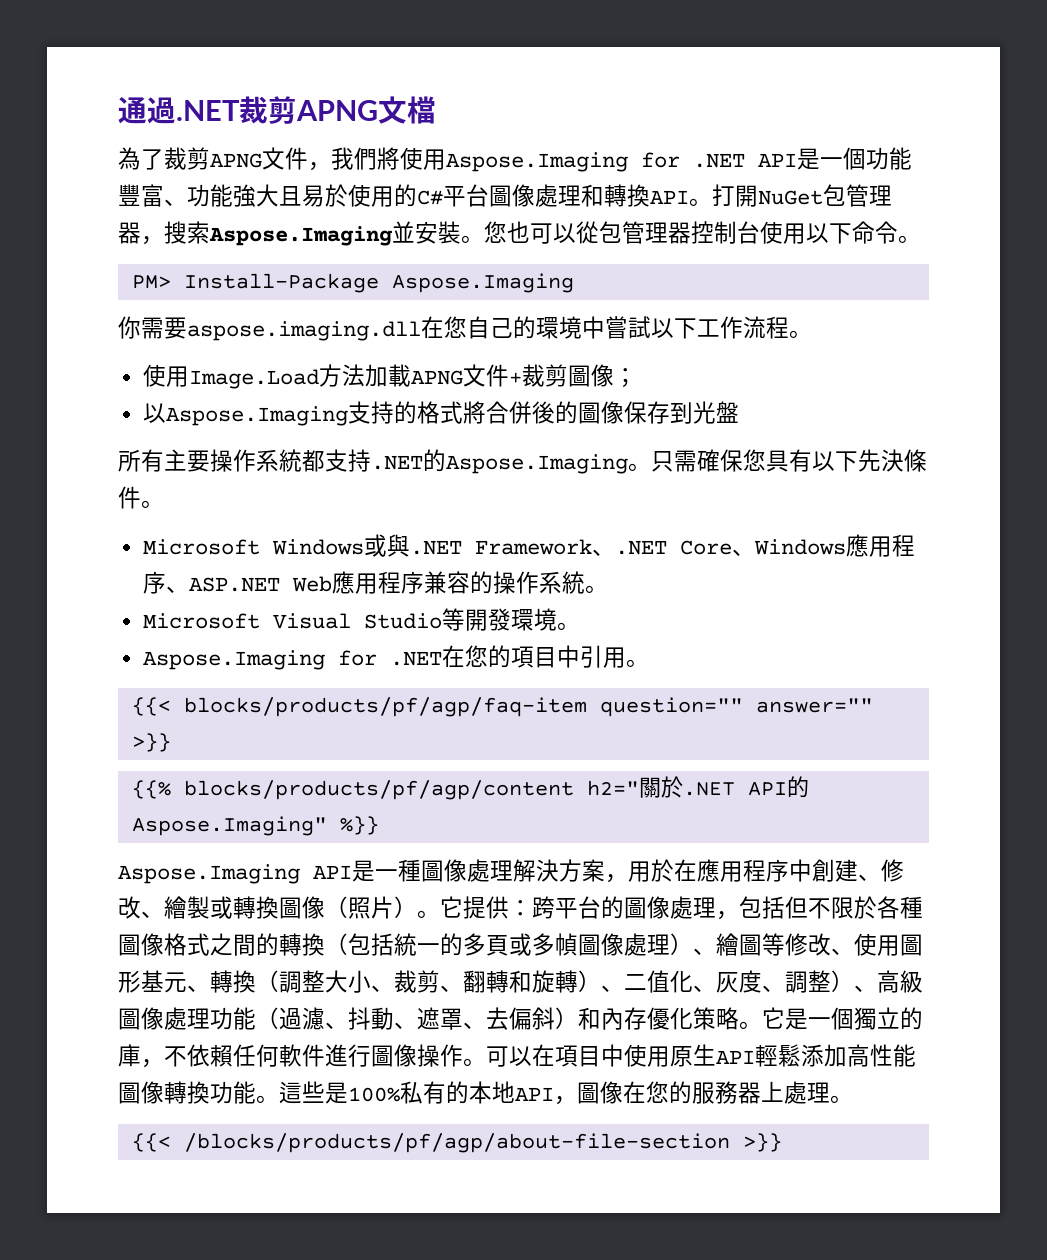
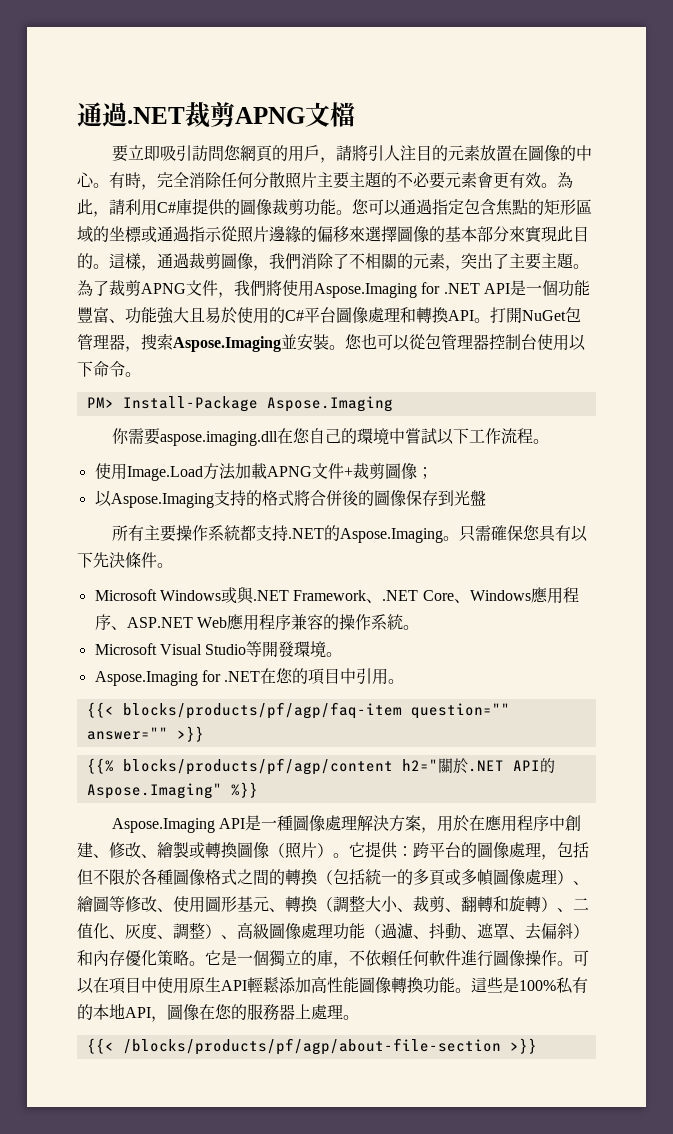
(436, 110) none -> [112,145,593,163] [77,172,573,190] [77,198,592,217] [77,226,589,243] [77,253,589,271] 要立即吸引訪問您網頁的用戶，請將引人注目的元素放置在圖像的中心。有時，完全消除任何分散照片主要主題的不必要元素會更有效。為此，請利用C#庫提供的圖像裁剪功能。您可以通過指定包含焦點的矩形區域的坐標或通過指示從照片邊緣的偏移來選擇圖像的基本部分來實現此目的。這樣，通過裁剪圖像，我們消除了不相關的元素，突出了主要主題。

